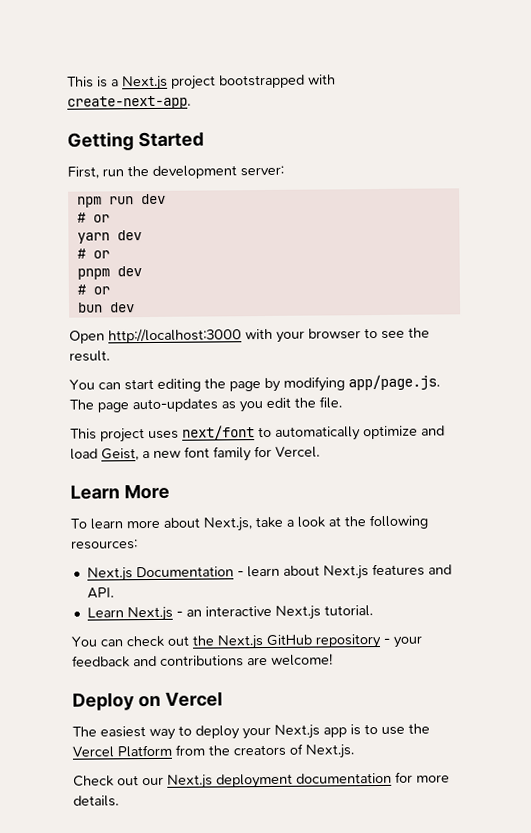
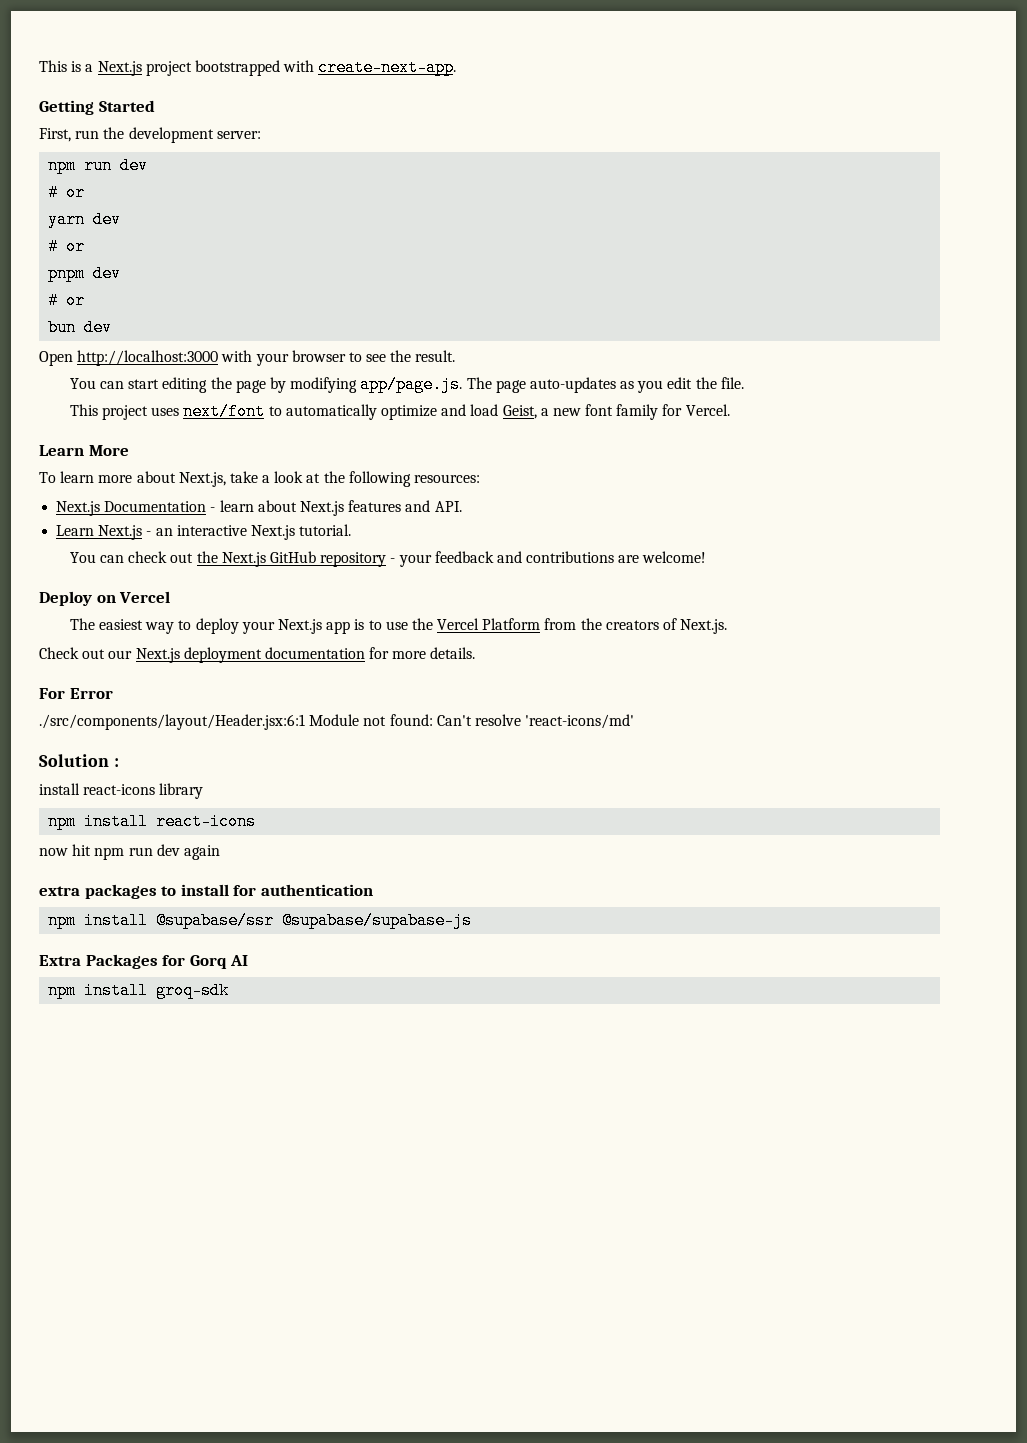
(119, 801) none -> [39,688,113,699] [39,714,635,730] [39,754,119,767] [39,783,204,799] [48,813,257,830] [39,844,220,860] [39,884,373,899] [48,912,473,929] [39,954,249,969] [48,982,230,999] // For Error // ./src/components/layout/Header.jsx:6:1 Module not found: Can't resolve 'react-icons/md' // Solution : // install react-icons library // npm install react-icons // now hit npm run dev again // extra packages to install for authentication // npm install @supabase/ssr @supabase/supabase-js // Extra Packages for Gorq AI // npm install groq-sdk

